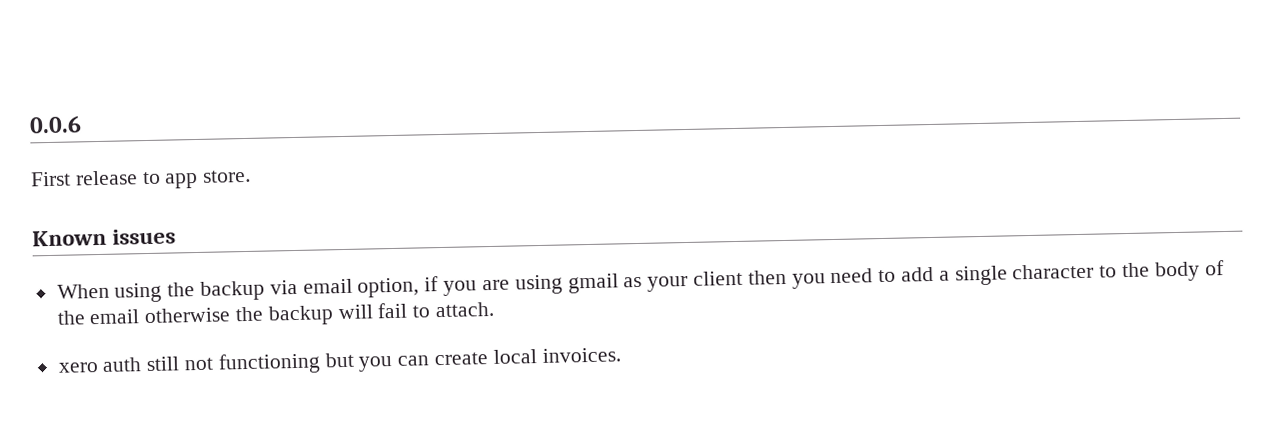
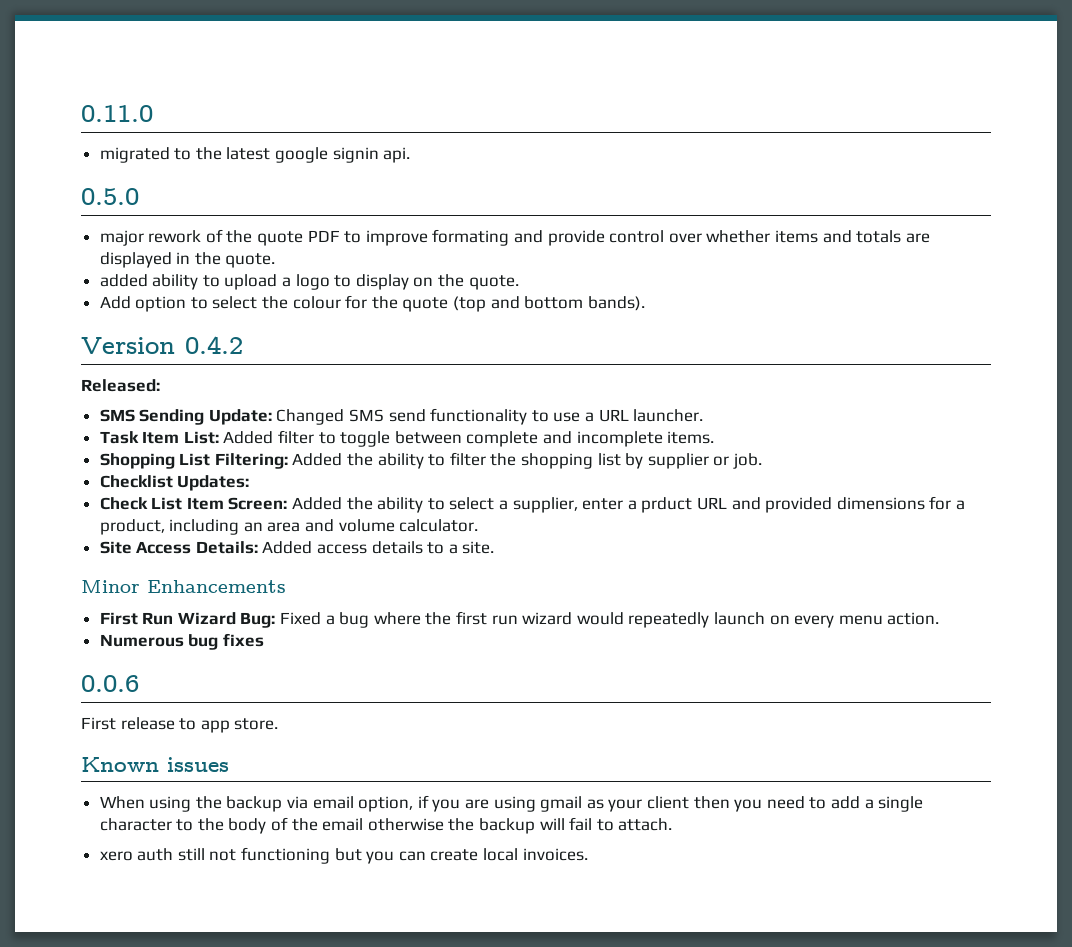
(29, 124) none -> [81,105,153,122] [99,147,411,163] [81,188,139,205] [99,229,930,246] [99,252,276,268] [99,274,519,290] [99,295,645,312] [81,336,243,354] [81,379,160,392] [99,408,704,425] [99,430,715,447] [99,452,762,469] [99,475,250,491] [99,496,965,513] [99,519,479,535] [99,541,495,554] [81,580,286,593] [99,611,940,628] [99,633,264,650] 0.11.0 // migrated to the latest google signin api. // 0.5.0 // major rework of the quote PDF to improve formating and provide control over whether items and totals are displayed in the quote. // added ability to upload a logo to display on the quote. // Add option to select the colour for the quote (top and bottom bands). // Version 0.4.2 // Released: // SMS Sending Update: Changed SMS send functionality to use a URL launcher. // Task Item List: Added filter to toggle between complete and incomplete items. // Shopping List Filtering: Added the ability to filter the shopping list by supplier or job. // Checklist Updates: // Check List Item Screen: Added the ability to select a supplier, enter a prduct URL and provided dimensions for a product, including an area and volume calculator. // Site Access Details: Added access details to a site. // Minor Enhancements // First Run Wizard Bug: Fixed a bug where the first run wizard would repeatedly launch on every menu action. // Numerous bug fixes //

